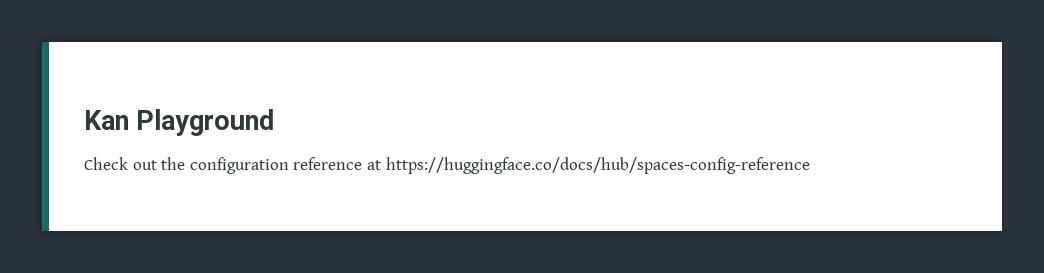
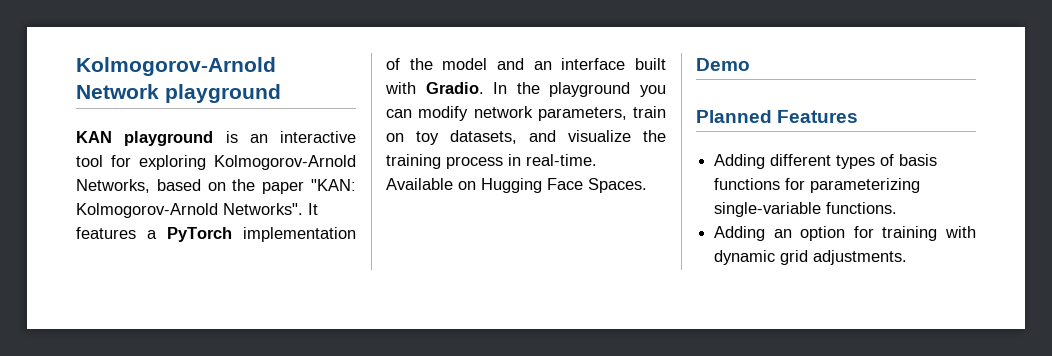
[84,109,275,136] [84,157,810,174] Kan Playground // Check out the configuration reference at https://huggingface.co/docs/hub/spaces-config-reference -> [76,57,276,76] [76,84,281,103] [76,131,356,146] [76,155,356,170] [76,179,356,194] [76,203,318,218] [76,227,356,242] [386,58,666,70] [385,82,666,97] [386,106,666,121] [386,130,666,145] [386,154,597,169] [386,178,647,193] [696,58,750,71] [696,110,859,123] [714,154,938,169] [714,178,921,193] [714,202,898,217] [714,226,976,241] [714,250,908,265] Kolmogorov-Arnold Network playground // KAN playground is an interactive tool for exploring Kolmogorov-Arnold Networks, based on the paper "KAN: Kolmogorov-Arnold Networks". It features a PyTorch implementation of the model and an interface built with Gradio. In the playground you can modify network parameters, train on toy datasets, and visualize the training process in real-time. Available on Hugging Face Spaces. // Demo // Planned Features // Adding different types of basis functions for parameterizing single-variable functions. // Adding an option for training with dynamic grid adjustments.

